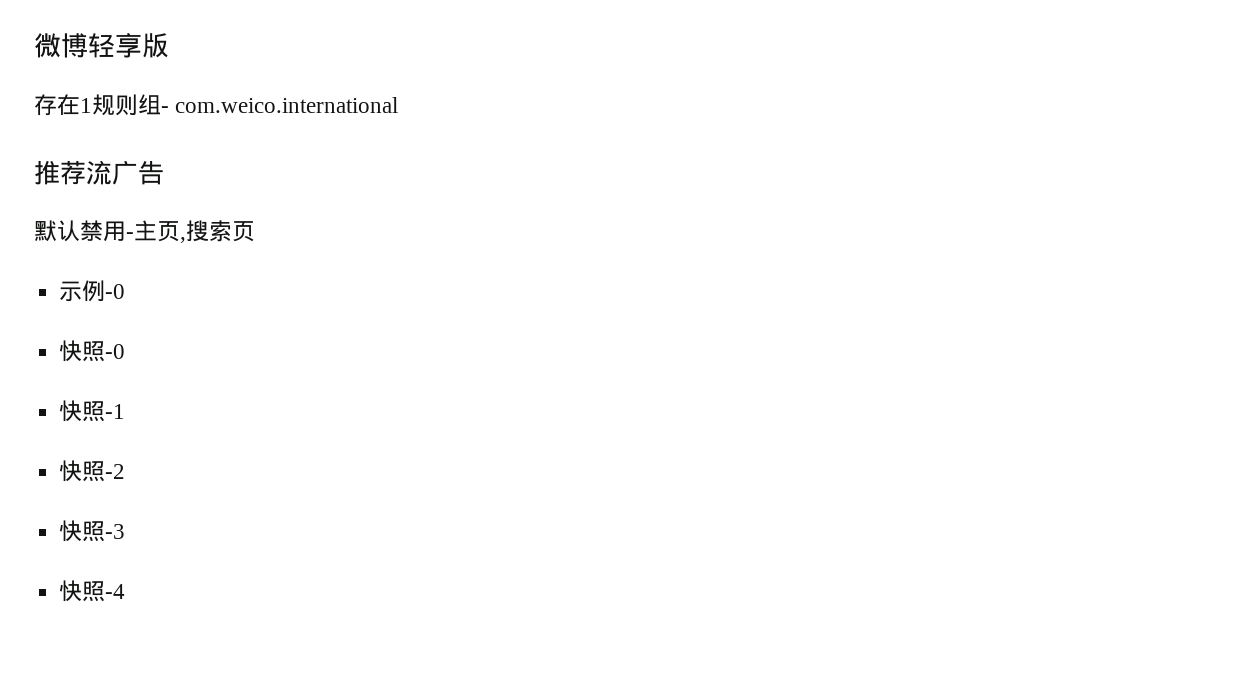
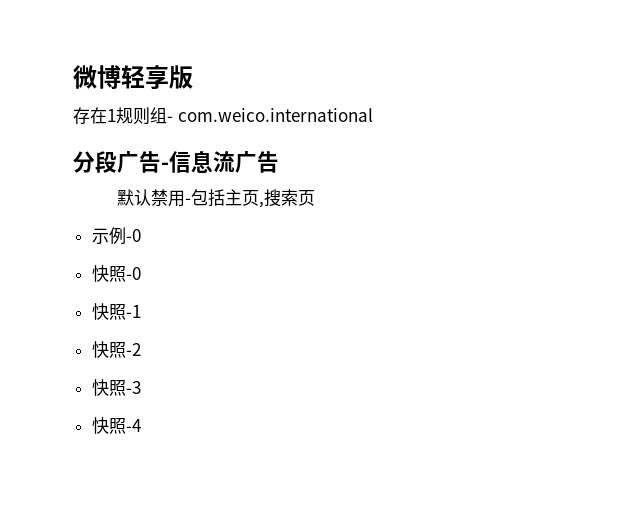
[34,160,86,185] 推荐 -> [73,150,213,173] 分段广告-信息
(134, 235) none -> [190,189,225,206] 包括

